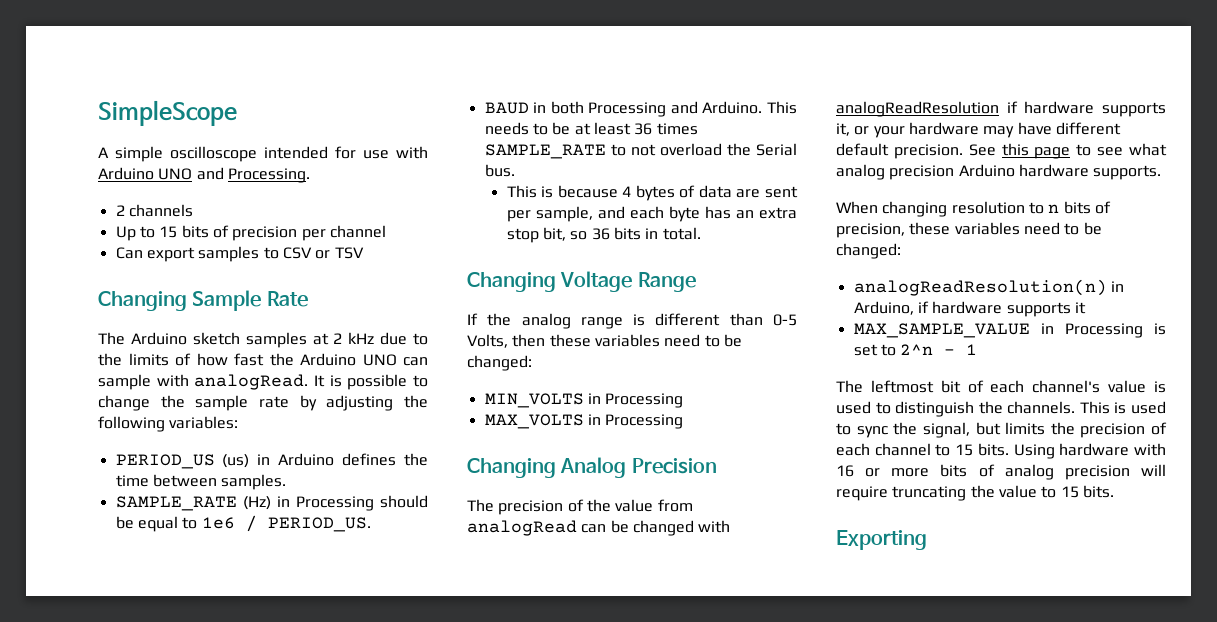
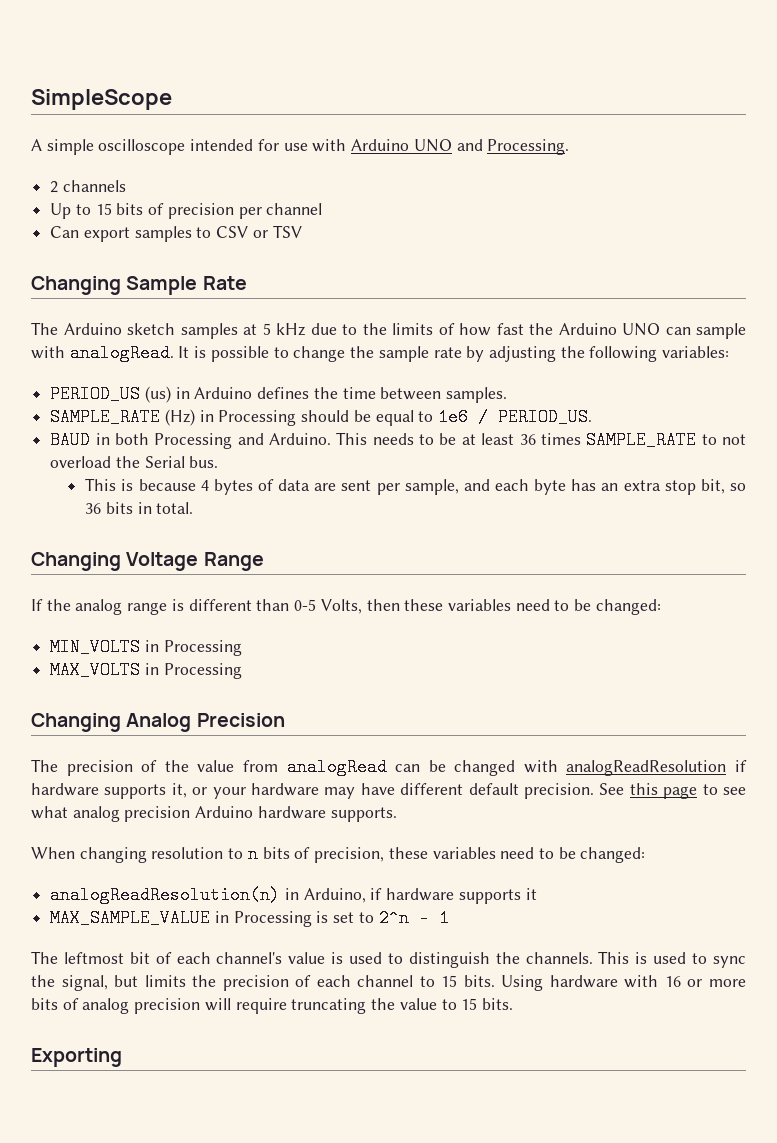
[333,333,343,344] 2 -> [262,323,271,335] 5

